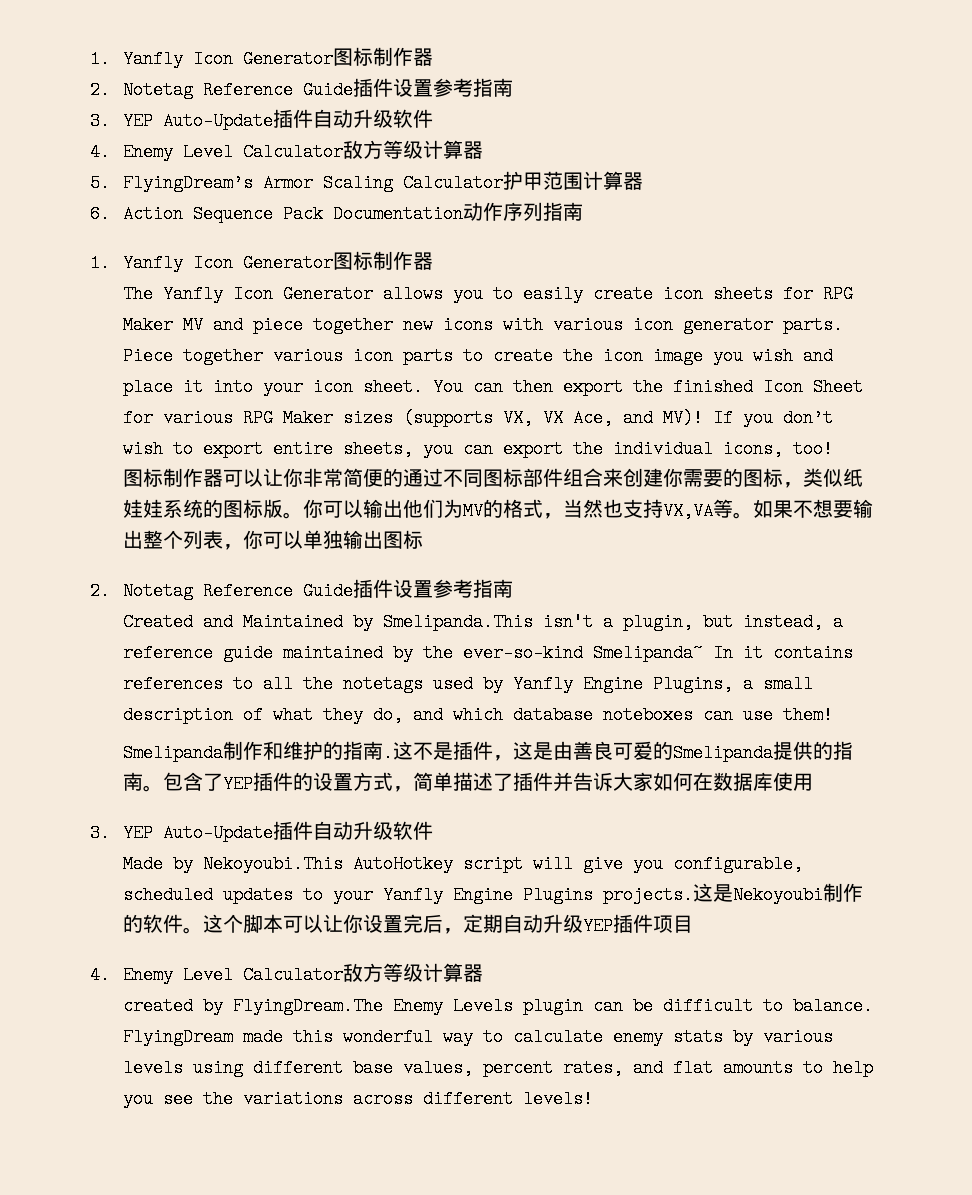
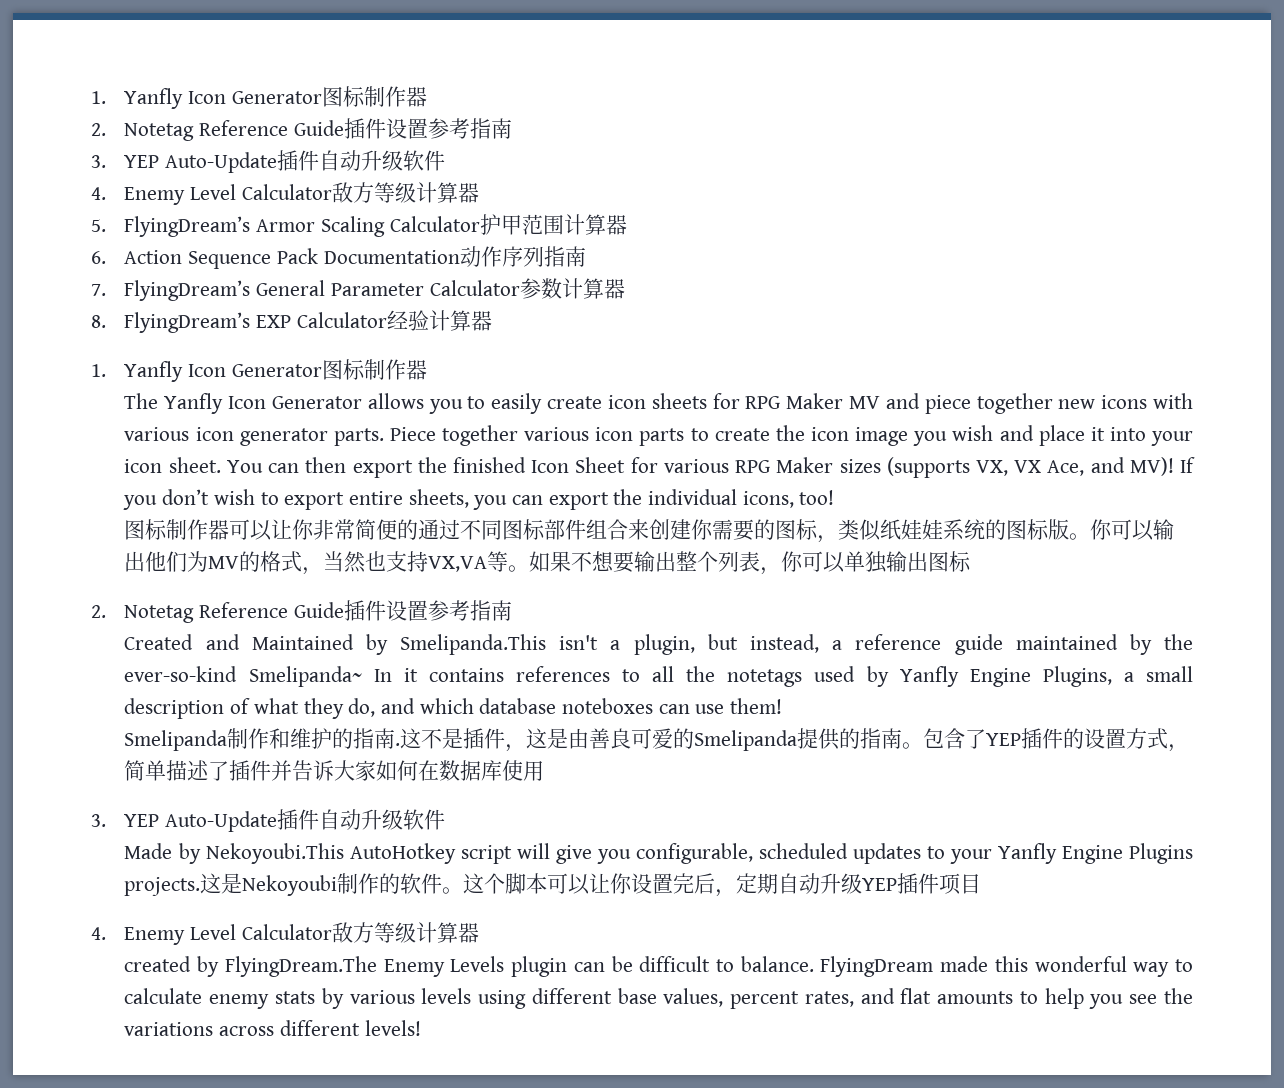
(583, 211) none -> [91,278,625,301] [91,310,492,333] // 7. FlyingDream’s General Parameter Calculator参数计算器 // 8. FlyingDream’s EXP Calculator经验计算器

